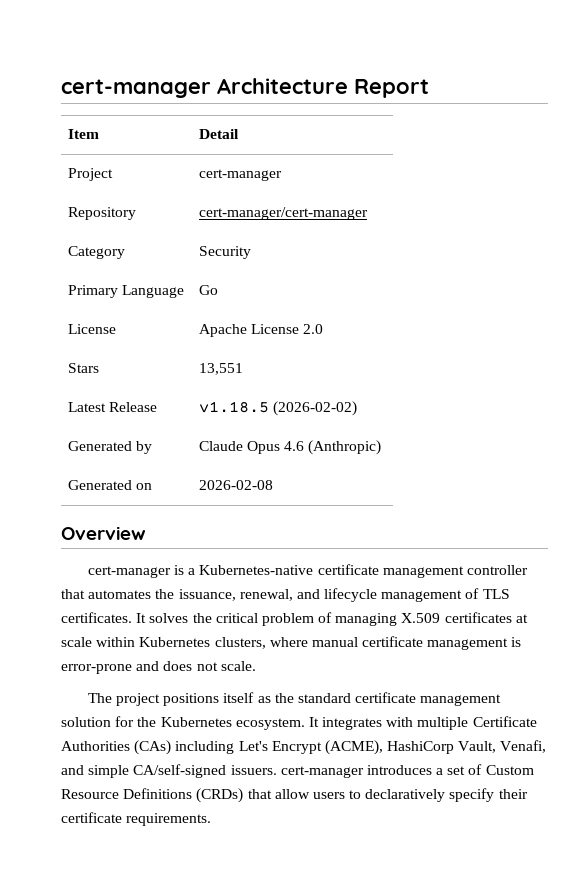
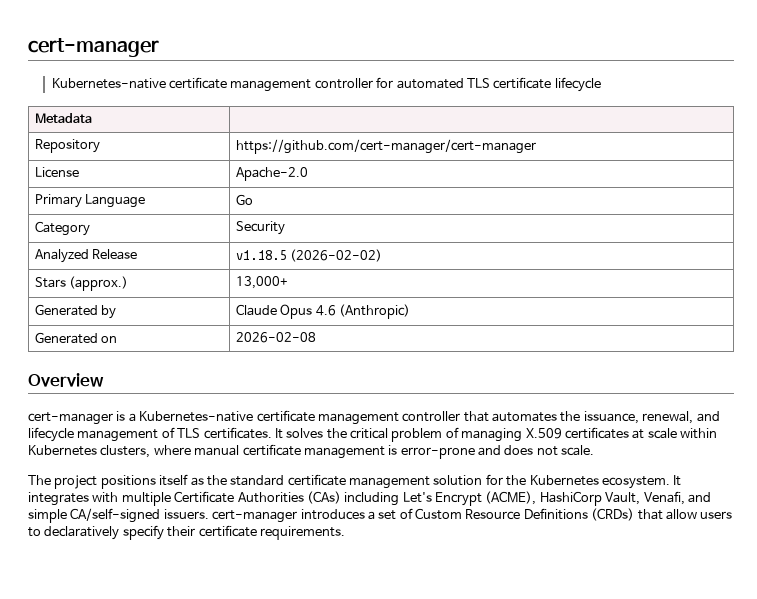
[61,78,429,98] [67,129,99,139] [198,129,239,139] [67,168,113,181] [198,169,282,181] [67,207,136,220] [198,207,368,220] [67,246,125,259] [198,246,251,259] [67,285,184,298] [198,285,218,295] [67,324,116,334] [198,324,323,337] [67,363,99,373] [198,363,243,375] [67,402,106,412] cert-manager Architecture Report // Item | Detail // Project | cert-manager // Repository | cert-manager/cert-manager // Category | Security // Primary Language | Go // License | Apache License 2.0 // Stars | 13,551 // Latest -> [28,38,159,57] [51,77,601,92] [34,113,92,123] [34,139,100,153] [235,139,536,154] [34,167,79,178] [235,167,308,181] [34,194,146,208] [235,194,253,205] [34,221,90,236] [235,221,285,235] [34,249,89,263] cert-manager // Kubernetes-native certificate management controller for automated TLS certificate lifecycle // Metadata | // Repository | https://github.com/cert-manager/cert-manager // License | Apache-2.0 // Primary Language | Go // Category | Security // Analyzed
(357, 408) none -> [34,276,129,291] [235,276,288,289] // Stars (approx.) | 13,000+

